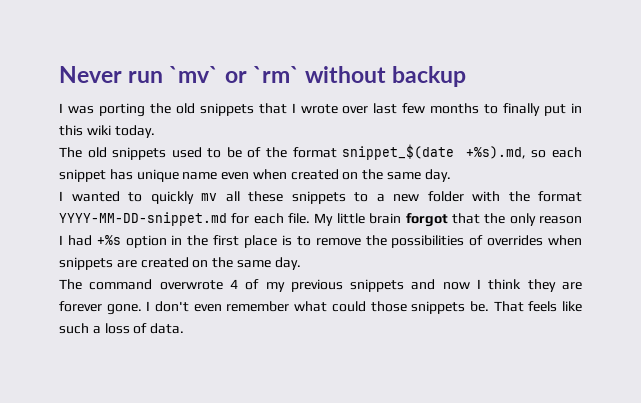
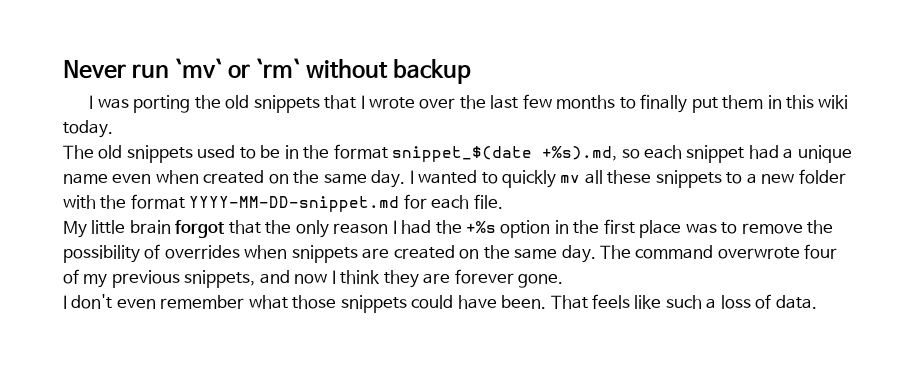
(369, 110) none -> [459,95,486,109] the
(567, 110) none -> [722,95,764,109] them
[247,147,262,158] of -> [284,145,299,159] in
[109,169,133,180] has -> [748,145,794,159] had a
(451, 175) // -> (406, 179) none
(311, 218) none -> (503, 201) //
(92, 240) none -> [435,220,462,234] the
[281,235,292,246] is -> [685,223,717,234] was
[391,235,465,248] possibilities -> [63,245,140,263] possibility
(301, 263) // -> (596, 254) none
[229,279,238,289] 4 -> [804,244,838,259] four
[350,279,405,292] snippets -> [184,270,256,288] snippets,
(142, 309) none -> (563, 281) //
[331,301,366,312] could -> (288, 302) none
[469,301,489,312] be. -> [411,295,547,309] could have been.

